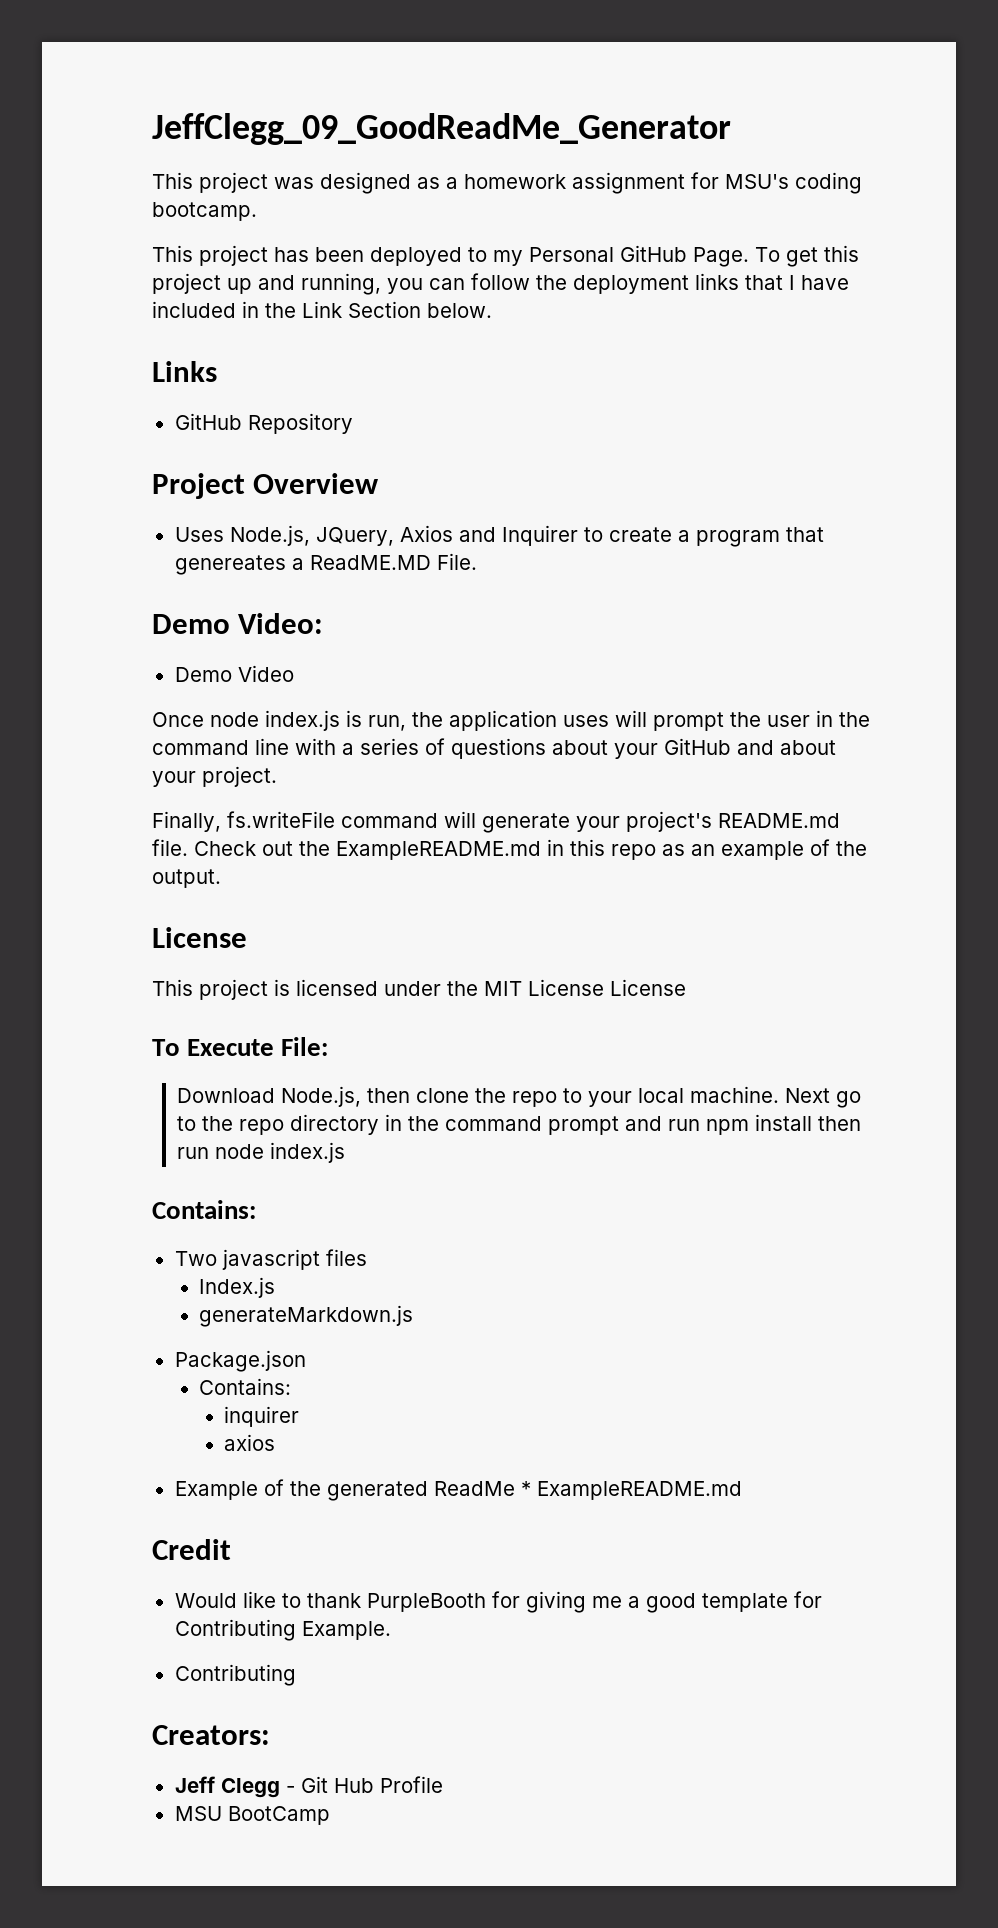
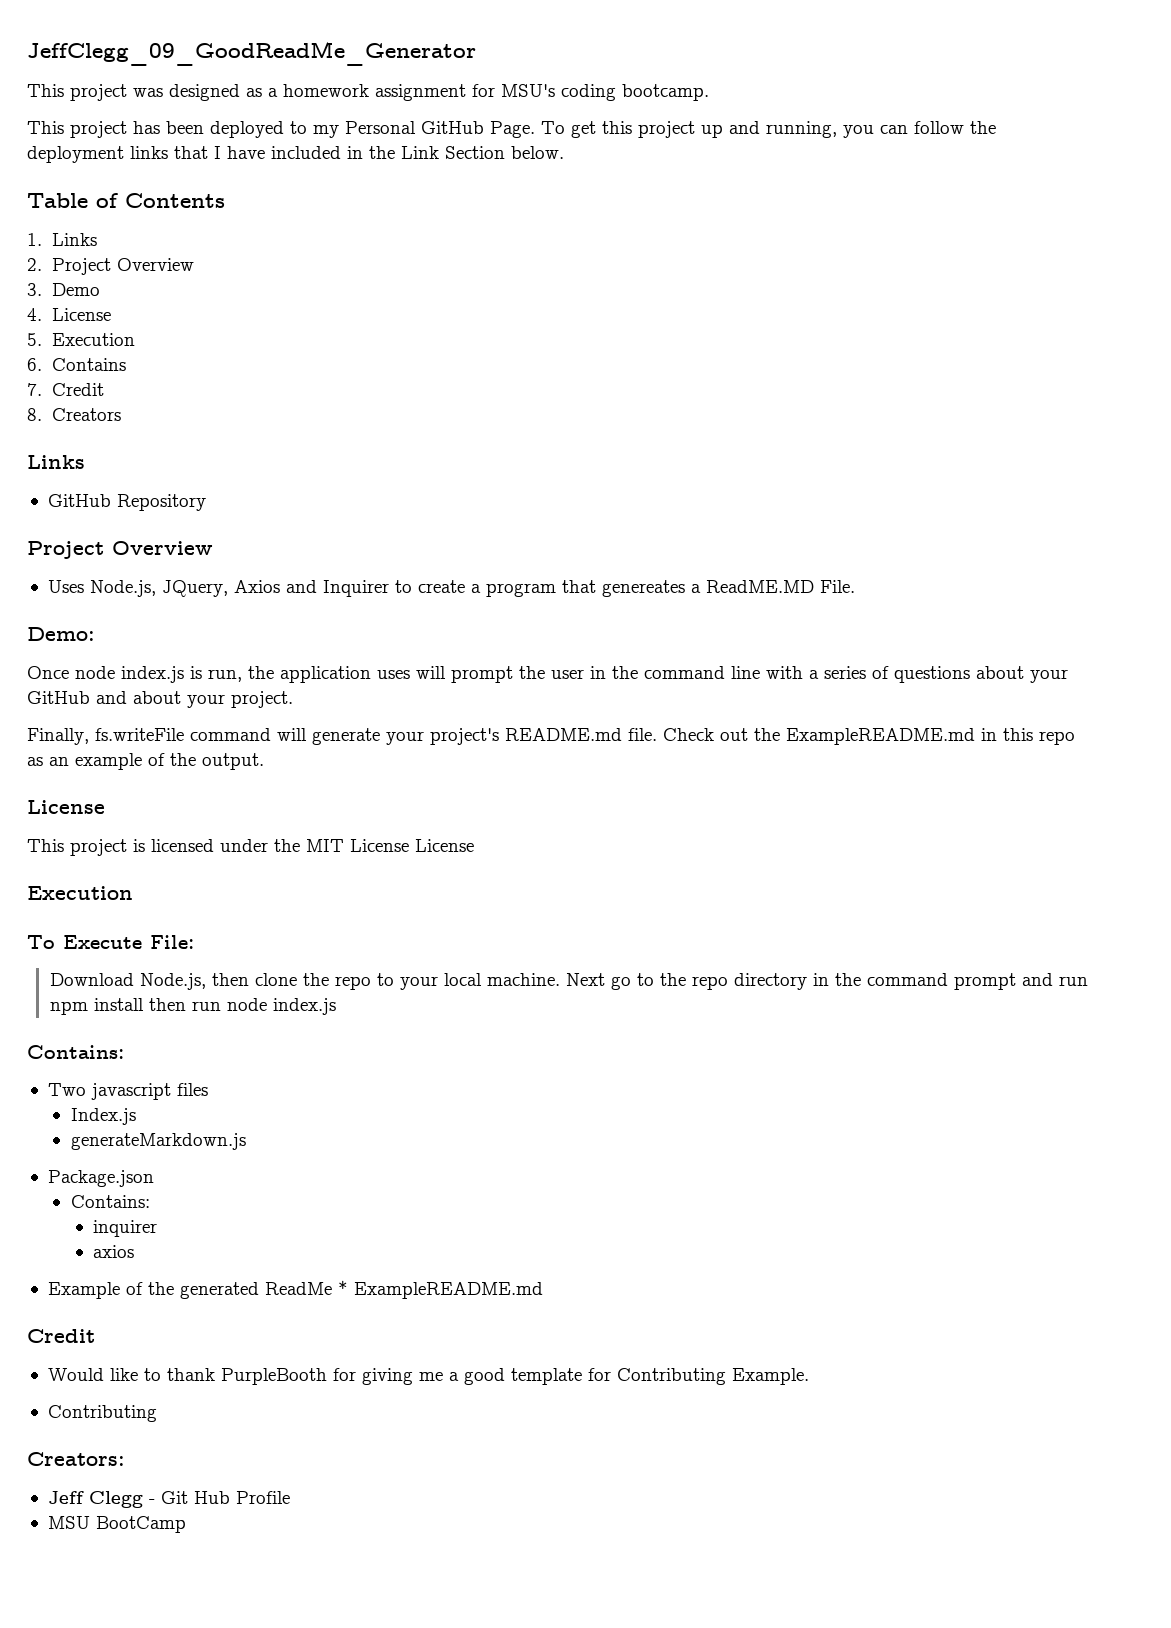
(492, 310) none -> [27,193,225,208] [27,233,97,246] [27,258,194,275] [27,283,100,296] [27,308,111,321] [27,333,135,346] [27,358,126,371] [27,383,104,396] [27,408,121,421] // Table of Contents // 1. Links // 2. Project Overview // 3. Demo // 4. License // 5. Execution // 6. Contains // 7. Credit // 8. Creators
[152,613,324,634] [174,665,294,682] Demo Video: // Demo Video -> [27,627,95,641] Demo:
(686, 987) none -> [27,886,133,900] // Execution

